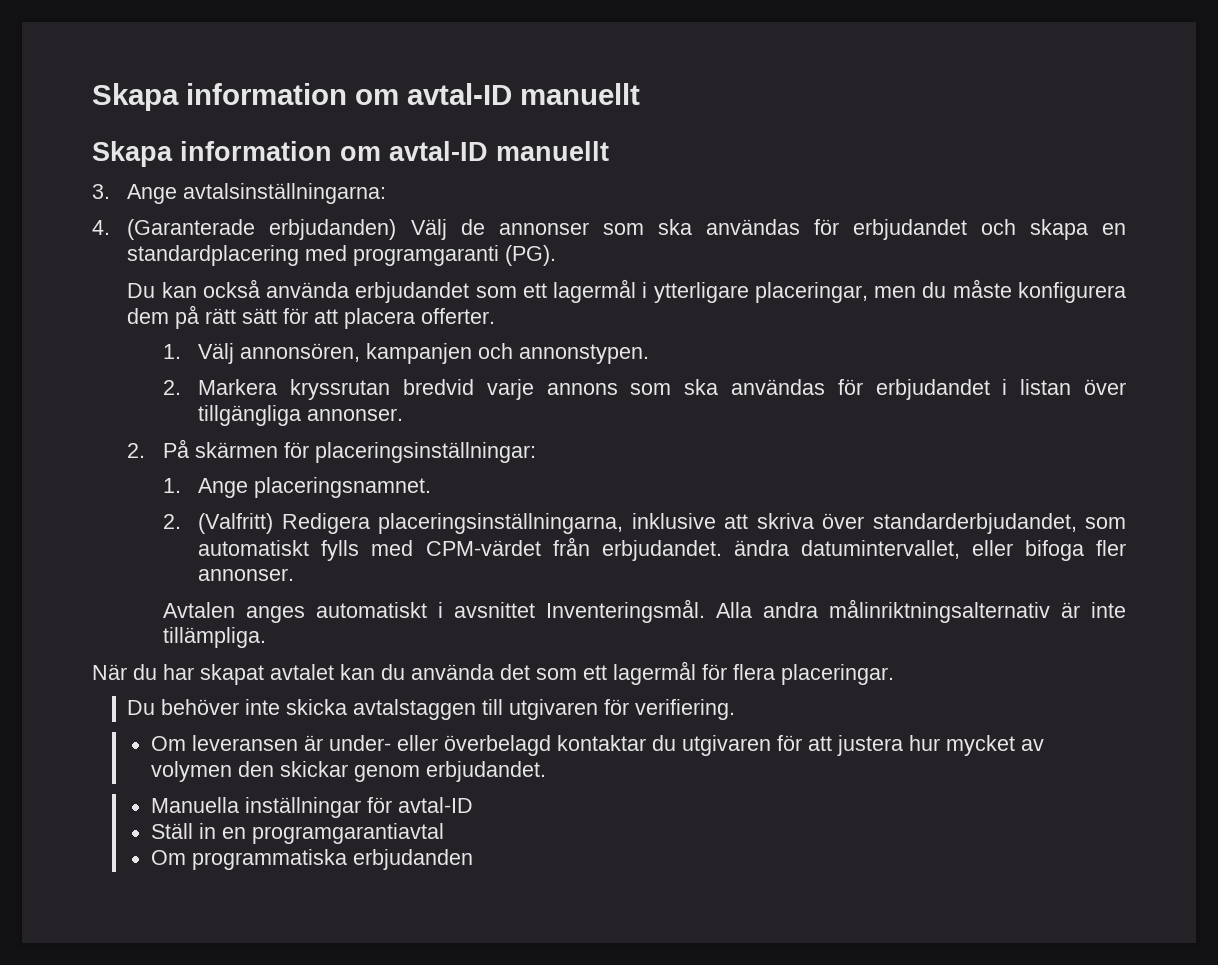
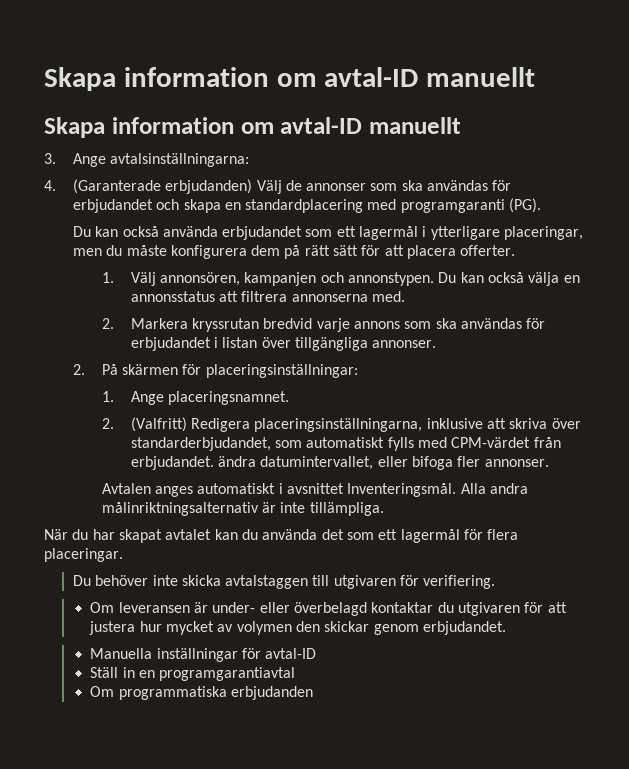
(650, 354) none -> [438,272,580,286] [130,291,405,302] Du kan också välja en annonsstatus att filtrera annonserna med.

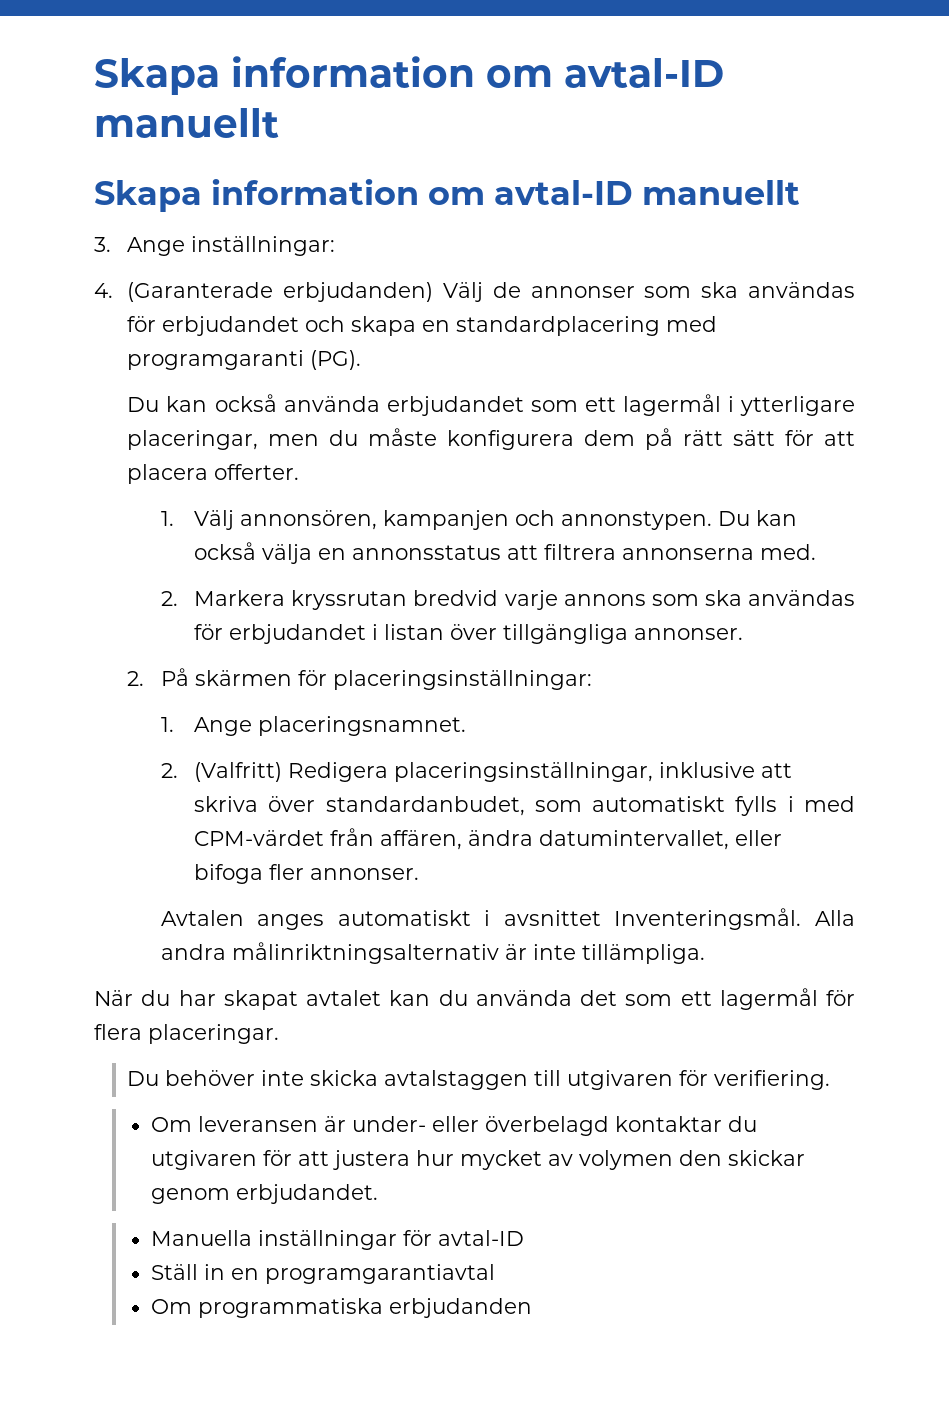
[110,153,250,167] avtalsinställningarna: -> [191,236,336,256] inställningar:
[254,418,423,432] placeringsinställningarna, -> [394,762,654,782] placeringsinställningar,
[130,437,271,451] standarderbjudandet, -> [325,796,525,816] standardanbudet,
(414, 444) none -> [787,796,794,812] i
[130,456,214,470] erbjudandet. -> [380,830,463,850] affären,

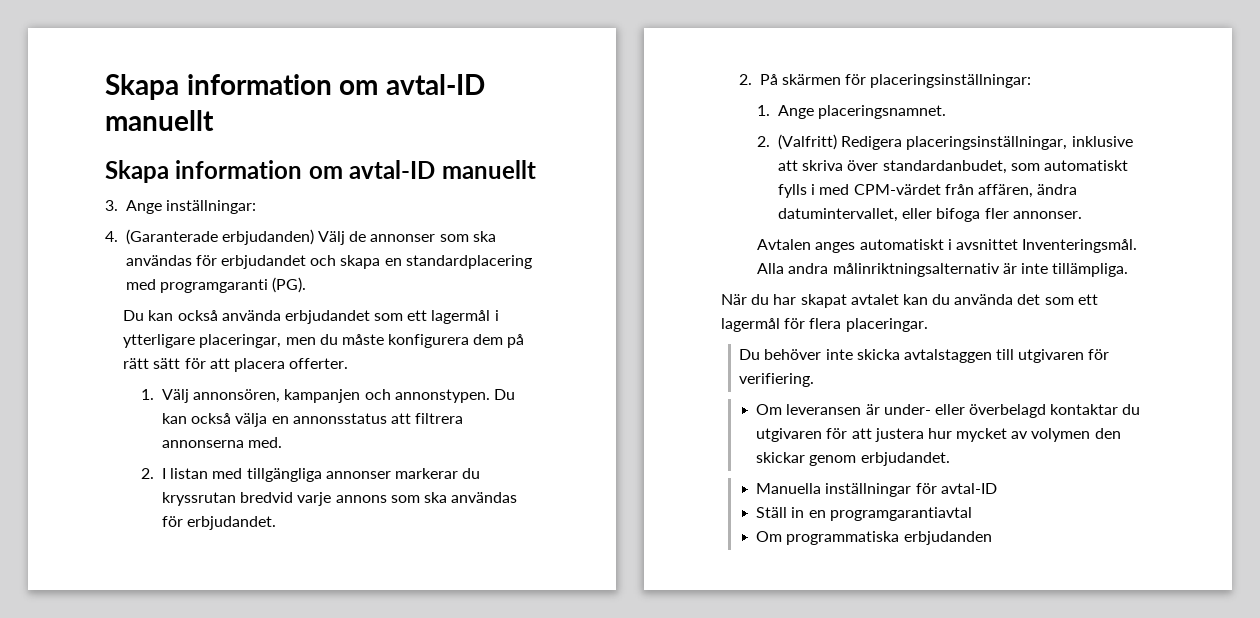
[194,590,286,606] Markera -> [162,468,481,482] I listan med tillgängliga annonser markerar du
[229,624,744,644] erbjudandet i listan över tillgängliga annonser. -> [187,516,277,530] erbjudandet.

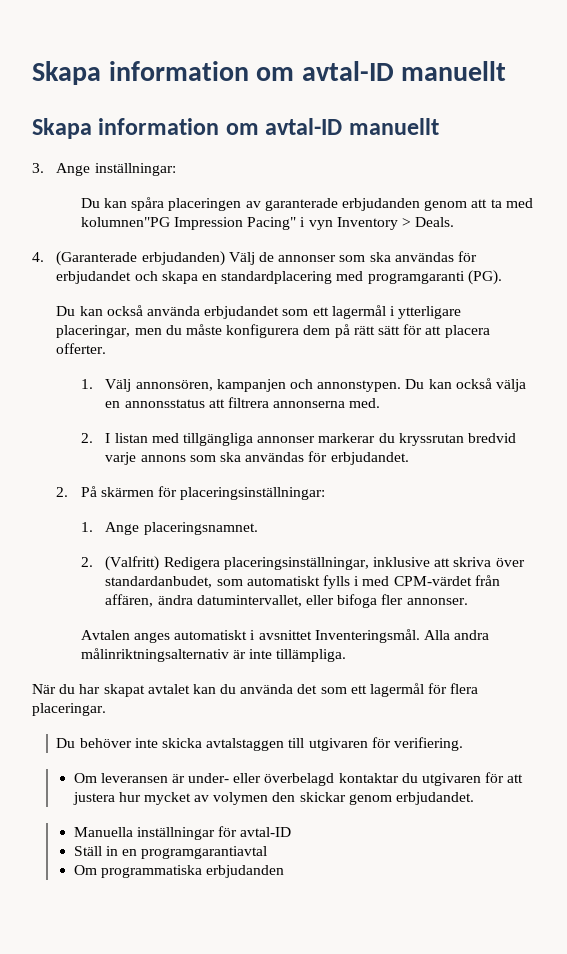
(256, 207) none -> [80,197,533,211] [80,217,455,230] // Du kan spåra placeringen av garanterade erbjudanden genom att ta med kolumnen"PG Impression Pacing" i vyn Inventory > Deals.

